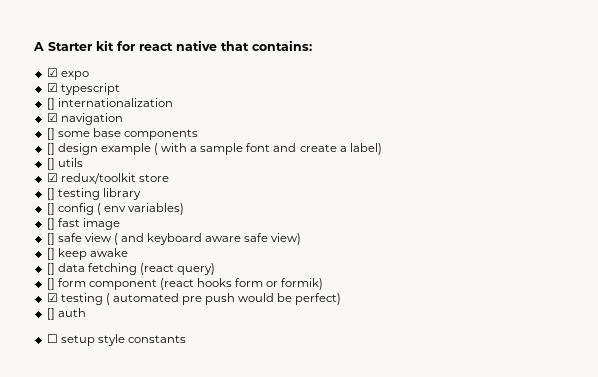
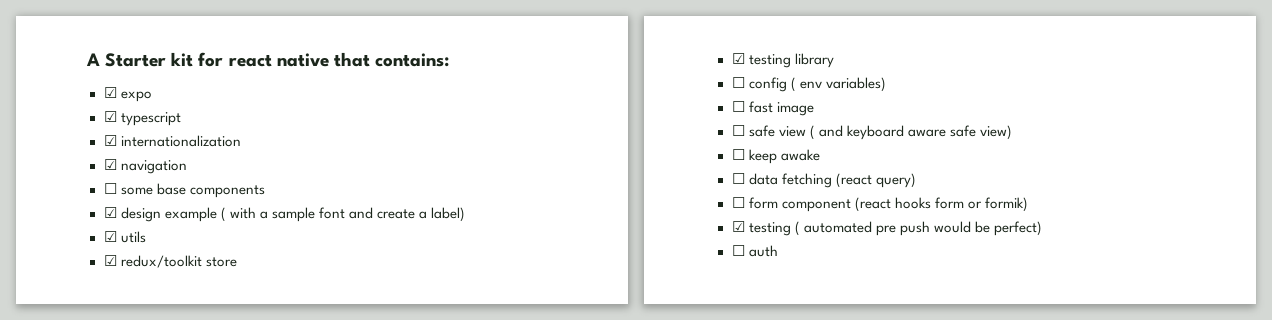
[46,98,55,110] [] -> [103,135,117,146] ☑
[46,128,55,140] [] -> [103,183,117,194] ☐
[46,143,55,155] [] -> [103,207,117,218] ☑
[46,158,55,170] [] -> [103,231,117,242] ☑
[46,188,55,200] [] -> [731,53,745,64] ☑
[46,203,55,215] [] -> [731,77,745,88] ☐
[46,218,55,230] [] -> [731,101,745,112] ☐
[46,233,55,245] [] -> [731,125,745,136] ☐
[46,248,55,260] [] -> [731,149,745,160] ☐
[46,263,55,275] [] -> [731,173,745,184] ☐
[46,278,55,290] [] -> [731,197,745,208] ☐
[46,308,55,320] [] -> [731,245,745,256] ☐
[46,334,186,346] // ☐ setup style constants -> (778, 251) none

